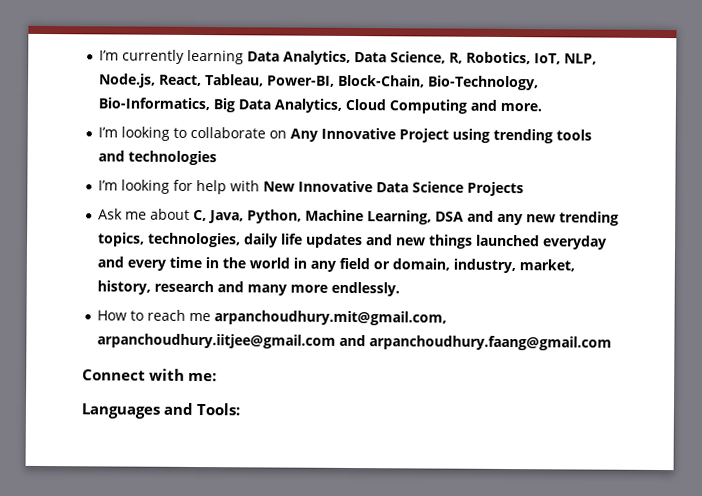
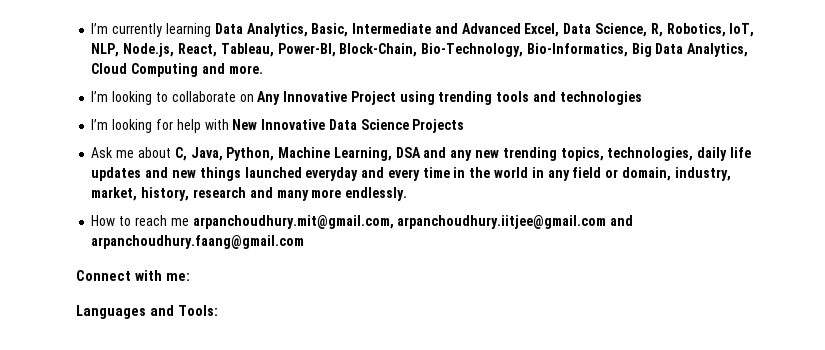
(352, 57) none -> [311,23,560,37] Basic, Intermediate and Advanced Excel,

